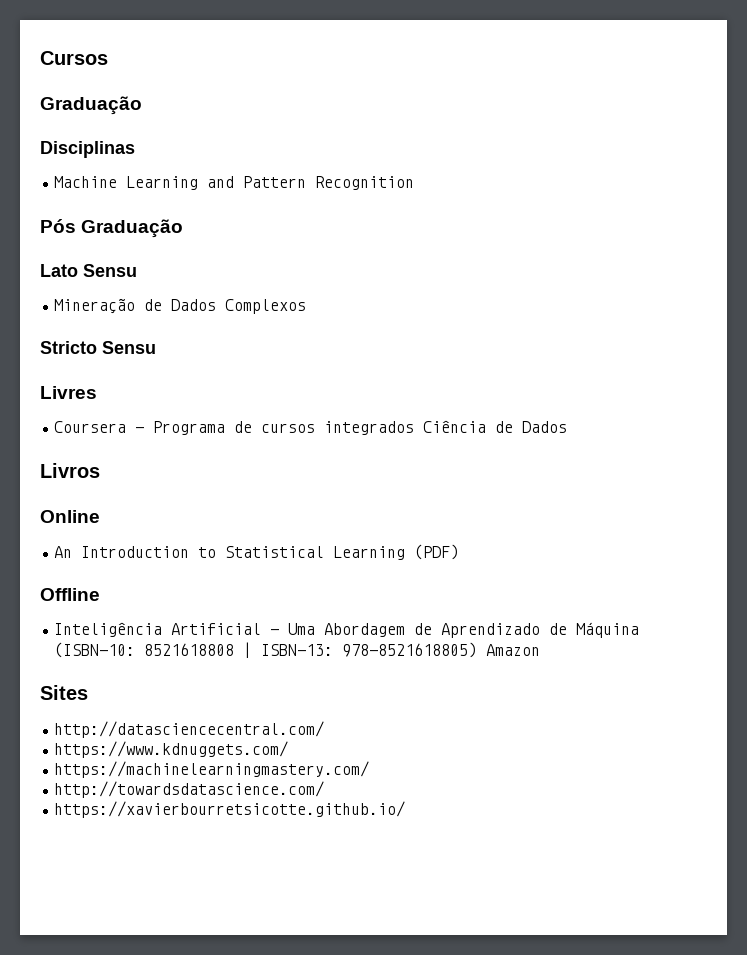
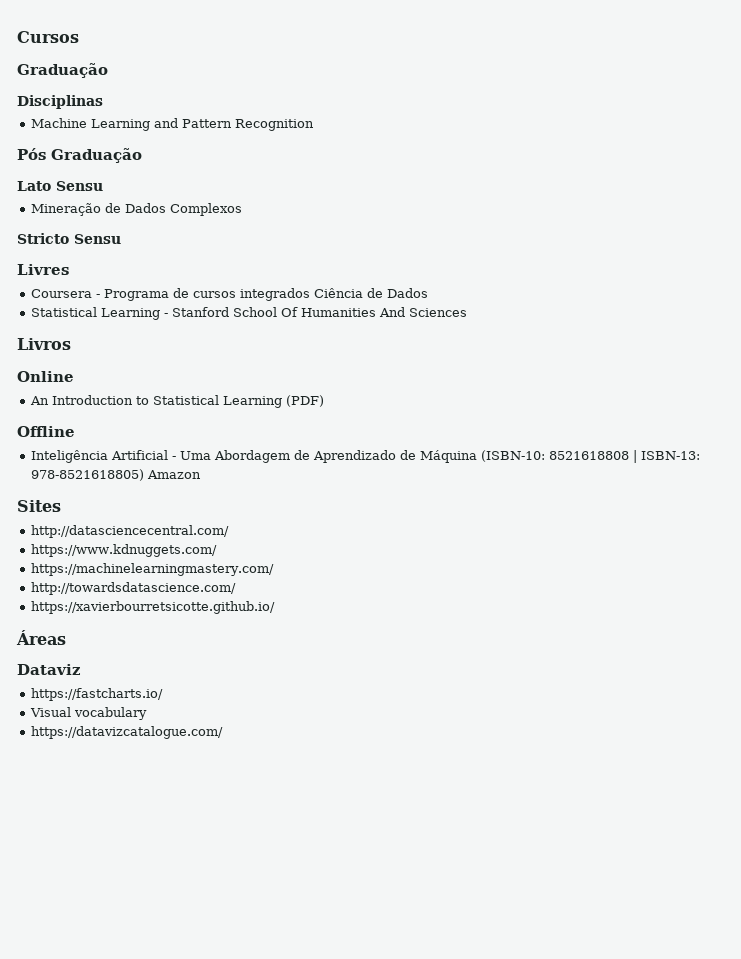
(568, 427) none -> [30,307,467,320] // Statistical Learning - Stanford School Of Humanities And Sciences
(406, 809) none -> [16,630,66,645] [17,664,81,675] [30,688,163,701] [29,707,147,720] [30,726,223,739] // Áreas // Dataviz // https://fastcharts.io/ // Visual vocabulary // https://datavizcatalogue.com/

